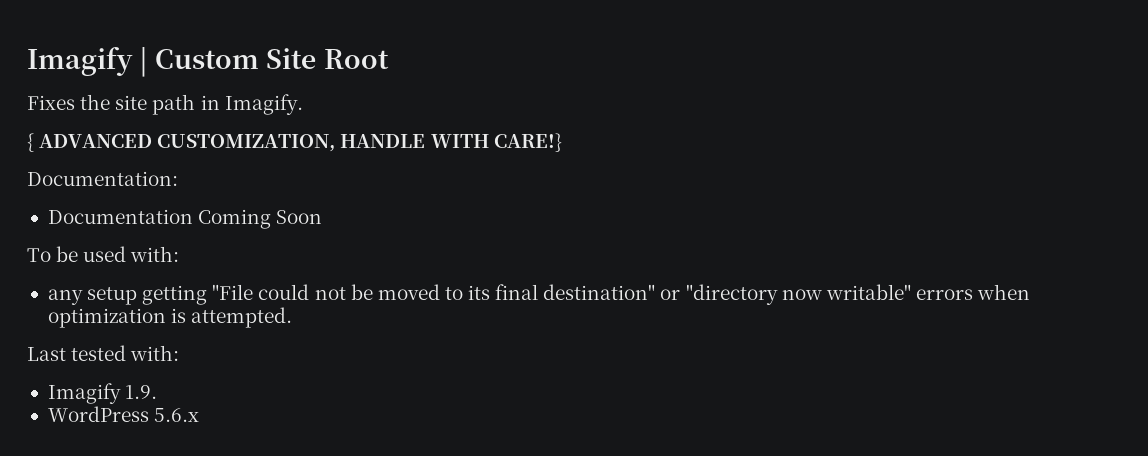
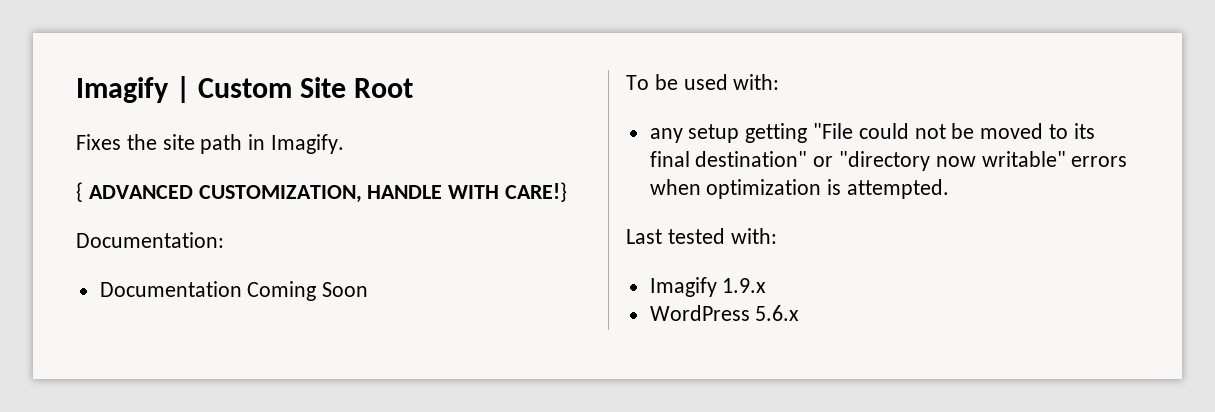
[125,385,158,399] 1.9. -> [722,278,767,293] 1.9.x

